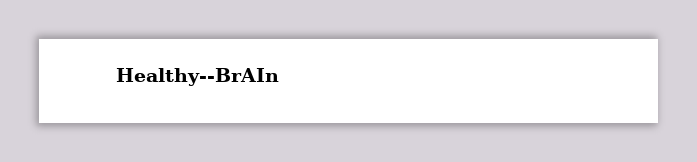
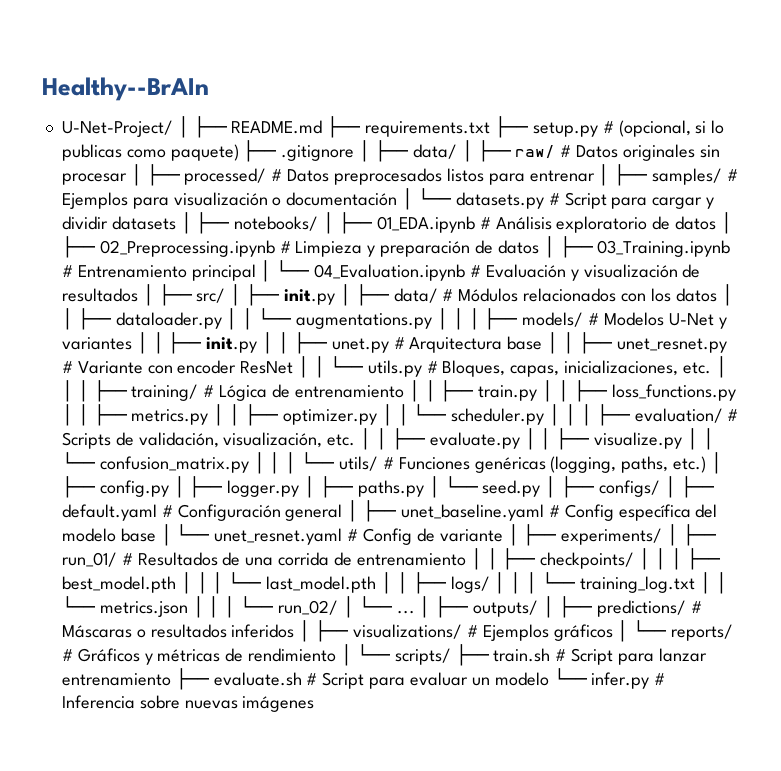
(279, 77) none -> [61,116,725,138] [61,140,720,162] [61,164,738,186] [61,188,715,210] [61,212,732,234] [61,236,731,258] [61,260,701,282] [61,284,733,306] [61,308,727,330] [61,332,727,354] [61,356,727,378] [61,380,736,402] [61,404,739,426] [61,428,714,450] [61,452,722,474] [61,476,715,498] [61,500,718,522] [61,524,717,546] [61,548,721,570] [61,572,727,594] [61,596,702,618] [61,620,734,642] [61,644,707,666] [61,668,666,690] [61,695,315,712] // U-Net-Project/ │ ├── README.md ├── requirements.txt ├── setup.py # (opcional, si lo publicas como paquete) ├── .gitignore │ ├── data/ │ ├── raw/ # Datos originales sin procesar │ ├── processed/ # Datos preprocesados listos para entrenar │ ├── samples/ # Ejemplos para visualización o documentación │ └── datasets.py # Script para cargar y dividir datasets │ ├── notebooks/ │ ├── 01_EDA.ipynb # Análisis exploratorio de datos │ ├── 02_Preprocessing.ipynb # Limpieza y preparación de datos │ ├── 03_Training.ipynb # Entrenamiento principal │ └── 04_Evaluation.ipynb # Evaluación y visualización de resultados │ ├── src/ │ ├── init.py │ ├── data/ # Módulos relacionados con los datos │ │ ├── dataloader.py │ │ └── augmentations.py │ │ │ ├── models/ # Modelos U-Net y variantes │ │ ├── init.py │ │ ├── unet.py # Arquitectura base │ │ ├── unet_resnet.py # Variante con encoder ResNet │ │ └── utils.py # Bloques, capas, inicializaciones, etc. │ │ │ ├── training/ # Lógica de entrenamiento │ │ ├── train.py │ │ ├── loss_functions.py │ │ ├── metrics.py │ │ ├── optimizer.py │ │ └── scheduler.py │ │ │ ├── evaluation/ # Scripts de validación, visualización, etc. │ │ ├── evaluate.py │ │ ├── visualize.py │ │ └── confusion_matrix.py │ │ │ └── utils/ # Funciones genéricas (logging, paths, etc.) │ ├── config.py │ ├── logger.py │ ├── paths.py │ └── seed.py │ ├── configs/ │ ├── default.yaml # Configuración general │ ├── unet_baseline.yaml # Config específica del modelo base │ └── unet_resnet.yaml # Config de variante │ ├── experiments/ │ ├── run_01/ # Resultados de una corrida de entrenamiento │ │ ├── checkpoints/ │ │ │ ├── best_model.pth │ │ │ └── last_model.pth │ │ ├── logs/ │ │ │ └── training_log.txt │ │ └── metrics.json │ │ │ └── run_02/ │ └── ... │ ├── outputs/ │ ├── predictions/ # Máscaras o resultados inferidos │ ├── visualizations/ # Ejemplos gráficos │ └── reports/ # Gráficos y métricas de rendimiento │ └── scripts/ ├── train.sh # Script para lanzar entrenamiento ├── evaluate.sh # Script para evaluar un modelo └── infer.py # Inferencia sobre nuevas imágenes

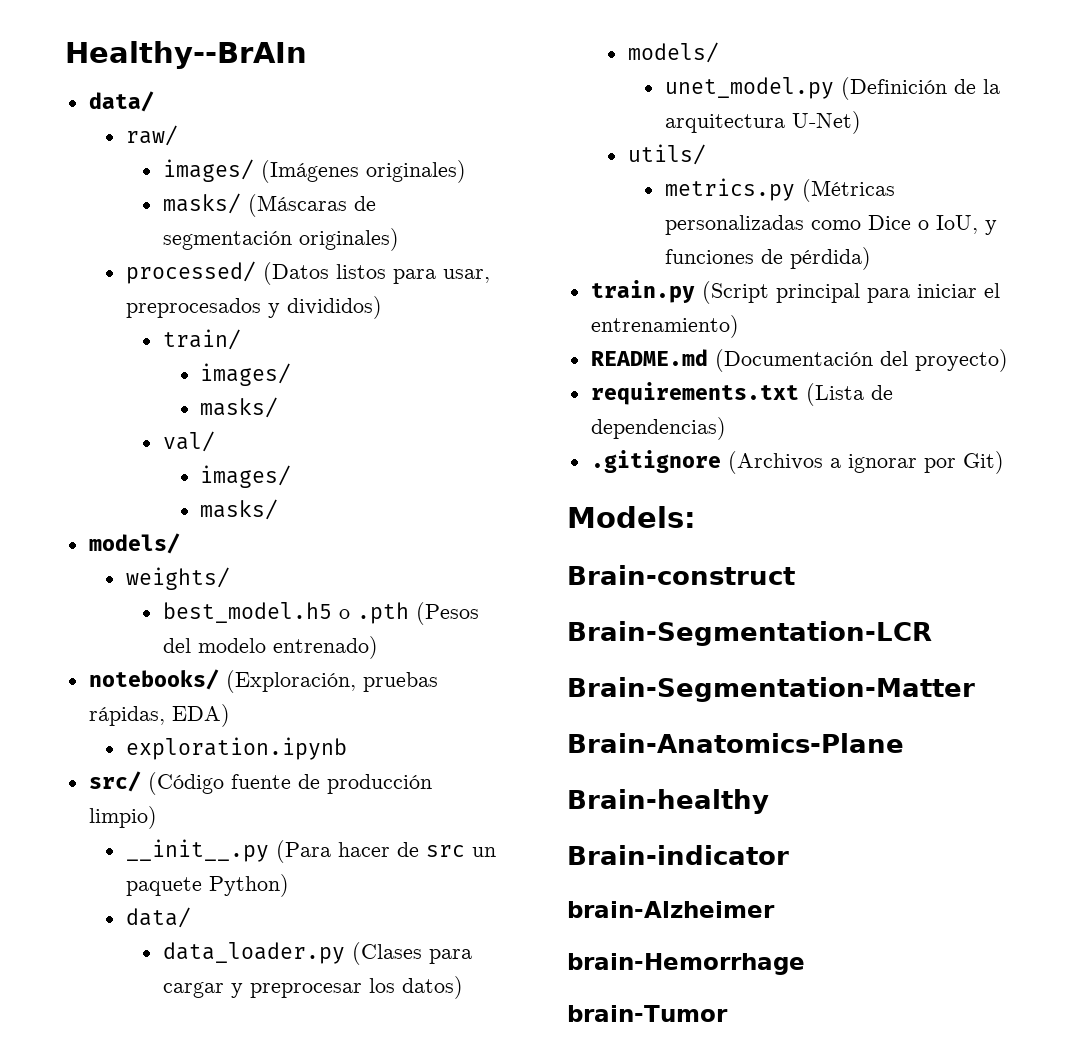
[61,116,725,138] [61,140,512,162] U-Net-Project/ │ ├── README.md ├── requirements.txt ├── setup.py # (opcional, si lo publicas como paquete) ├── .gitignore │ ├── data/ │ ├── -> [88,91,154,112] data/ //
[560,144,720,161] [61,164,738,186] [61,188,715,210] [61,212,732,234] [61,236,731,258] [61,260,701,282] [61,284,733,306] [61,308,727,330] [61,332,727,354] [61,356,727,378] [61,380,736,402] [61,404,739,426] [61,428,714,450] [61,452,722,474] [61,476,715,498] [61,500,718,522] [61,524,717,546] [61,548,721,570] [61,572,727,594] [61,596,702,618] [61,620,734,642] [61,644,707,666] [61,668,666,690] [61,695,315,712] # Datos originales sin procesar │ ├── processed/ # Datos preprocesados listos para entrenar │ ├── samples/ # Ejemplos para visualización o documentación │ └── datasets.py # Script para cargar y dividir datasets │ ├── notebooks/ │ ├── 01_EDA.ipynb # Análisis exploratorio de datos │ ├── 02_Preprocessing.ipynb # Limpieza y preparación de datos │ ├── 03_Training.ipynb # Entrenamiento principal │ └── 04_Evaluation.ipynb # Evaluación y visualización de resultados │ ├── src/ │ ├── init.py │ ├── data/ # Módulos relacionados con los datos │ │ ├── dataloader.py │ │ └── augmentations.py │ │ │ ├── models/ # Modelos U-Net y variantes │ │ ├── init.py │ │ ├── unet.py # Arquitectura base │ │ ├── unet_resnet.py # Variante con encoder ResNet │ │ └── utils.py # Bloques, capas, inicializaciones, etc. │ │ │ ├── training/ # Lógica de entrenamiento │ │ ├── train.py │ │ ├── loss_functions.py │ │ ├── metrics.py │ │ ├── optimizer.py │ │ └── scheduler.py │ │ │ ├── evaluation/ # Scripts de validación, visualización, etc. │ │ ├── evaluate.py │ │ ├── visualize.py │ │ └── confusion_matrix.py │ │ │ └── utils/ # Funciones genéricas (logging, paths, etc.) │ ├── config.py │ ├── logger.py │ ├── paths.py │ └── seed.py │ ├── configs/ │ ├── default.yaml # Configuración general │ ├── unet_baseline.yaml # Config específica del modelo base │ └── unet_resnet.yaml # Config de variante │ ├── experiments/ │ ├── run_01/ # Resultados de una corrida de entrenamiento │ │ ├── checkpoints/ │ │ │ ├── best_model.pth │ │ │ └── last_model.pth │ │ ├── logs/ │ │ │ └── training_log.txt │ │ └── metrics.json │ │ │ └── run_02/ │ └── ... │ ├── outputs/ │ ├── predictions/ # Máscaras o resultados inferidos │ ├── visualizations/ # Ejemplos gráficos │ └── reports/ # Gráficos y métricas de rendimiento │ └── scripts/ ├── train.sh # Script para lanzar entrenamiento ├── evaluate.sh # Script para evaluar un modelo └── infer.py # Inferencia sobre nuevas imágenes -> [162,159,466,183] [162,193,376,217] [162,228,399,251] [125,261,490,285] [125,296,382,319] [162,329,241,350] [199,363,291,386] [199,397,278,418] [162,431,215,452] [199,465,291,488] [199,499,278,520] [88,533,180,554] [125,567,230,590] [162,602,479,625] [162,636,378,659] [88,669,438,693] [88,704,230,727] [125,737,347,760] [88,771,432,795] [88,806,157,829] [125,839,496,863] [125,874,289,897] [125,907,191,928] [162,942,472,965] [162,976,463,999] [627,42,719,63] [664,77,1000,100] [664,111,861,134] [627,144,706,165] [664,178,895,202] [664,215,997,235] [664,247,871,270] [590,280,1000,304] [590,315,739,338] [590,349,1008,372] [590,382,893,406] [590,417,726,440] [590,450,1004,474] [567,506,696,528] [567,565,795,585] [567,621,932,646] [567,677,975,702] [567,733,904,753] [567,789,769,814] [567,845,789,865] [567,901,775,918] [567,953,805,975] [567,1005,728,1022] // images/ (Imágenes originales) // masks/ (Máscaras de segmentación originales) // processed/ (Datos listos para usar, preprocesados y divididos) // train/ // images/ // masks/ // val/ // images/ // masks/ // models/ // weights/ // best_model.h5 o .pth (Pesos del modelo entrenado) // notebooks/ (Exploración, pruebas rápidas, EDA) // exploration.ipynb // src/ (Código fuente de producción limpio) // __init__.py (Para hacer de src un paquete Python) // data/ // data_loader.py (Clases para cargar y preprocesar los datos) // models/ // unet_model.py (Definición de la arquitectura U-Net) // utils/ // metrics.py (Métricas personalizadas como Dice o IoU, y funciones de pérdida) // train.py (Script principal para iniciar el entrenamiento) // README.md (Documentación del proyecto) // requirements.txt (Lista de dependencias) // .gitignore (Archivos a ignorar por Git) // Models: // Brain-construct // Brain-Segmentation-LCR // Brain-Segmentation-Matter // Brain-Anatomics-Plane // Brain-healthy // Brain-indicator // brain-Alzheimer // brain-Hemorrhage // brain-Tumor

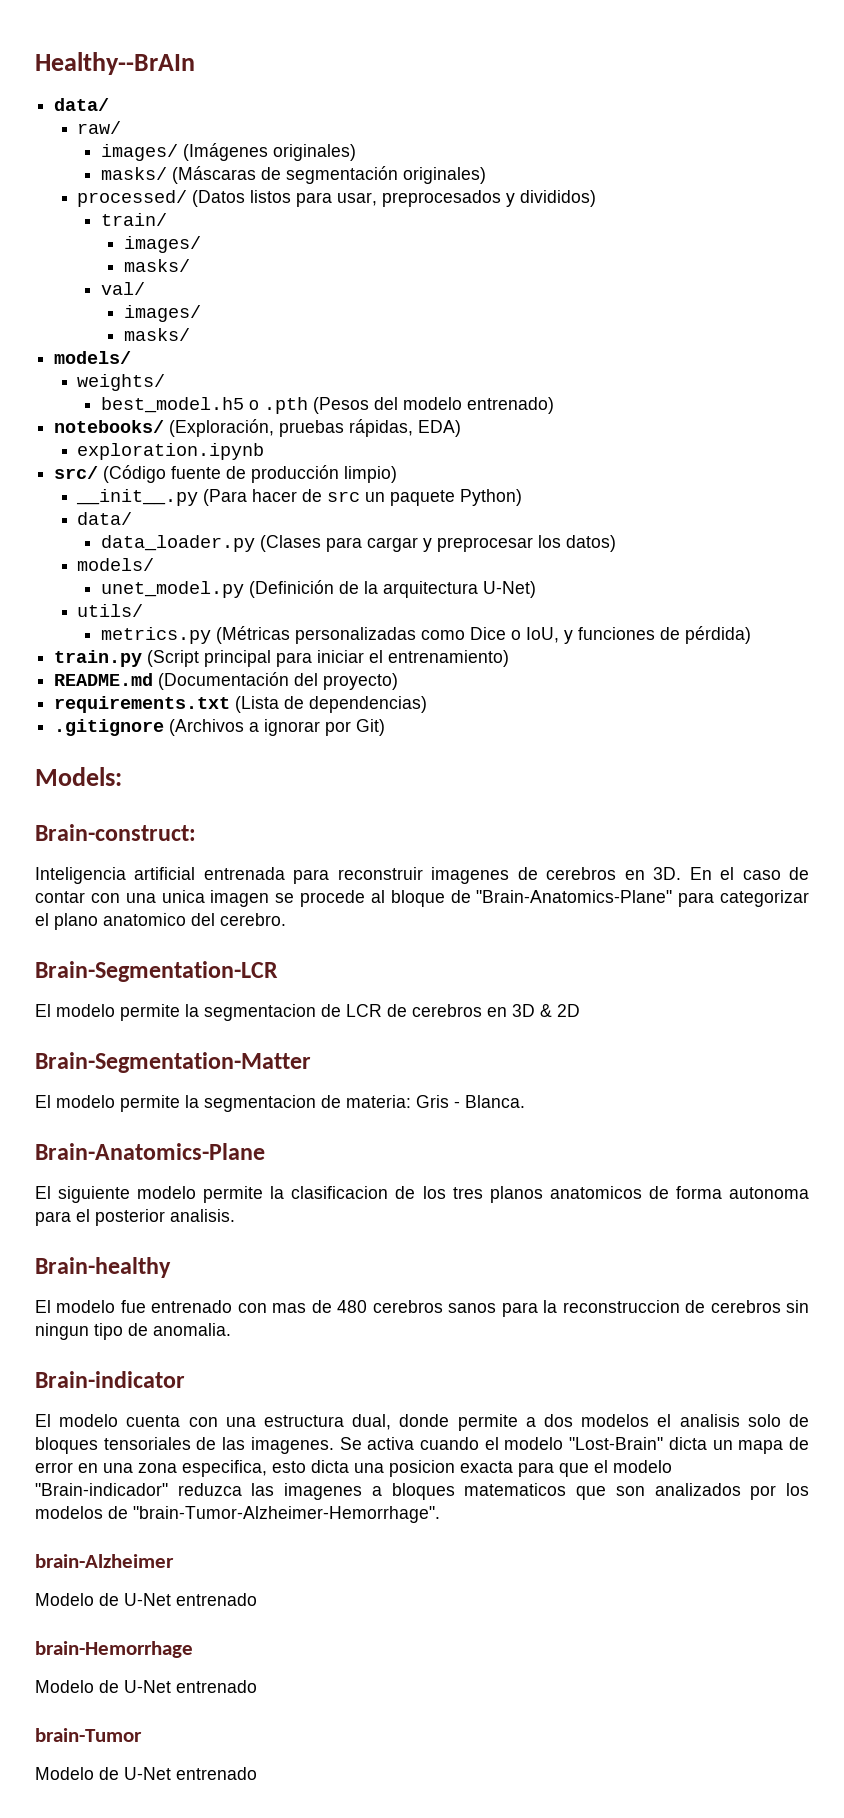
[567,565,795,585] [567,621,932,646] [567,677,975,702] [567,733,904,753] [567,789,769,814] [567,845,789,865] [567,901,775,918] [567,953,805,975] [567,1005,728,1022] Brain-construct // Brain-Segmentation-LCR // Brain-Segmentation-Matter // Brain-Anatomics-Plane // Brain-healthy // Brain-indicator // brain-Alzheimer // brain-Hemorrhage // brain-Tumor -> [35,824,196,841] [35,867,809,884] [35,890,809,907] [35,913,286,930] [35,961,278,982] [35,1004,580,1021] [35,1052,311,1073] [35,1095,525,1112] [35,1143,265,1160] [35,1186,810,1203] [35,1209,235,1226] [35,1257,171,1278] [35,1300,809,1317] [35,1323,231,1340] [35,1371,185,1388] [35,1414,810,1431] [35,1437,809,1454] [35,1460,672,1477] [35,1483,810,1500] [35,1506,440,1523] [35,1554,174,1568] [35,1593,257,1606] [35,1641,193,1658] [35,1680,257,1693] [35,1728,142,1742] [35,1767,257,1780] Brain-construct: // Inteligencia artificial entrenada para reconstruir imagenes de cerebros en 3D. En el caso de contar con una unica imagen se procede al bloque de "Brain-Anatomics-Plane" para categorizar el plano anatomico del cerebro. // Brain-Segmentation-LCR // El modelo permite la segmentacion de LCR de cerebros en 3D & 2D // Brain-Segmentation-Matter // El modelo permite la segmentacion de materia: Gris - Blanca. // Brain-Anatomics-Plane // El siguiente modelo permite la clasificacion de los tres planos anatomicos de forma autonoma para el posterior analisis. // Brain-healthy // El modelo fue entrenado con mas de 480 cerebros sanos para la reconstruccion de cerebros sin ningun tipo de anomalia. // Brain-indicator // El modelo cuenta con una estructura dual, donde permite a dos modelos el analisis solo de bloques tensoriales de las imagenes. Se activa cuando el modelo "Lost-Brain" dicta un mapa de error en una zona especifica, esto dicta una posicion exacta para que el modelo "Brain-indicador" reduzca las imagenes a bloques matematicos que son analizados por los modelos de "brain-Tumor-Alzheimer-Hemorrhage". // brain-Alzheimer // Modelo de U-Net entrenado // brain-Hemorrhage // Modelo de U-Net entrenado // brain-Tumor // Modelo de U-Net entrenado

